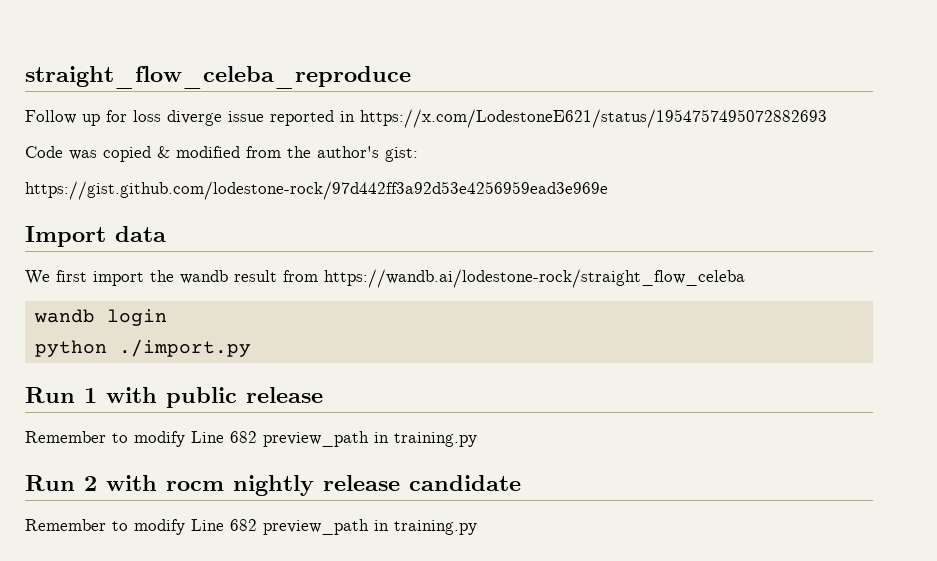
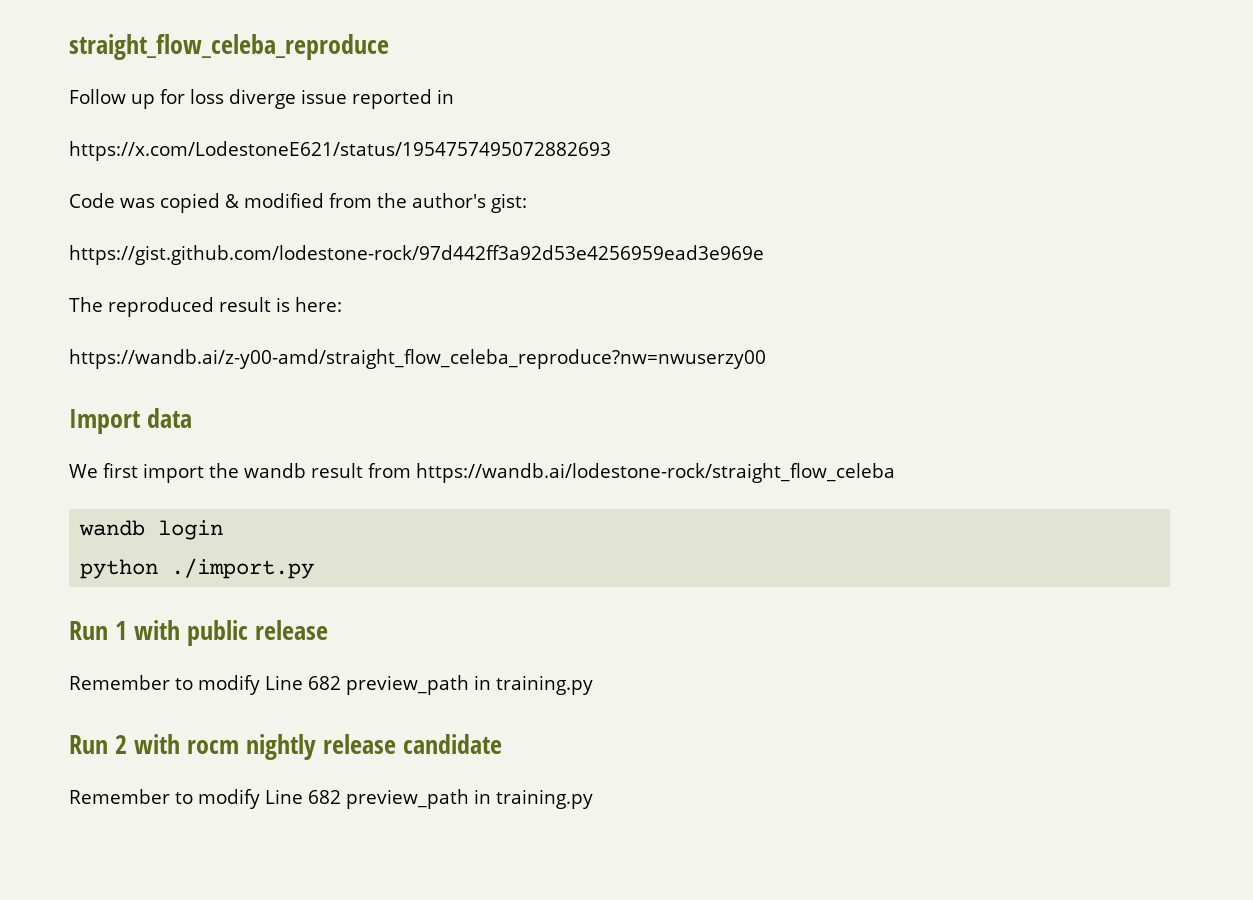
(355, 116) none -> (454, 96) //
(608, 190) none -> [69,297,342,317] [69,349,766,369] // The reproduced result is here: // https://wandb.ai/z-y00-amd/straight_flow_celeba_reproduce?nw=nwuserzy00

